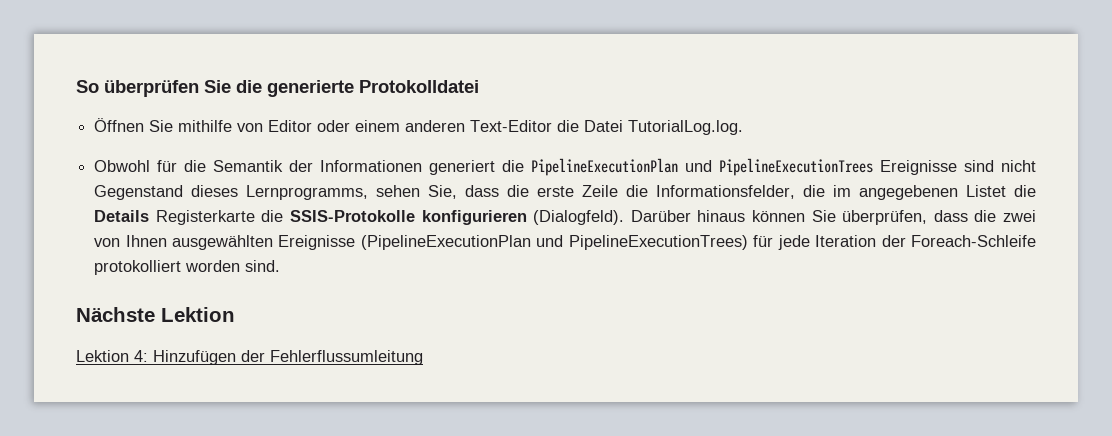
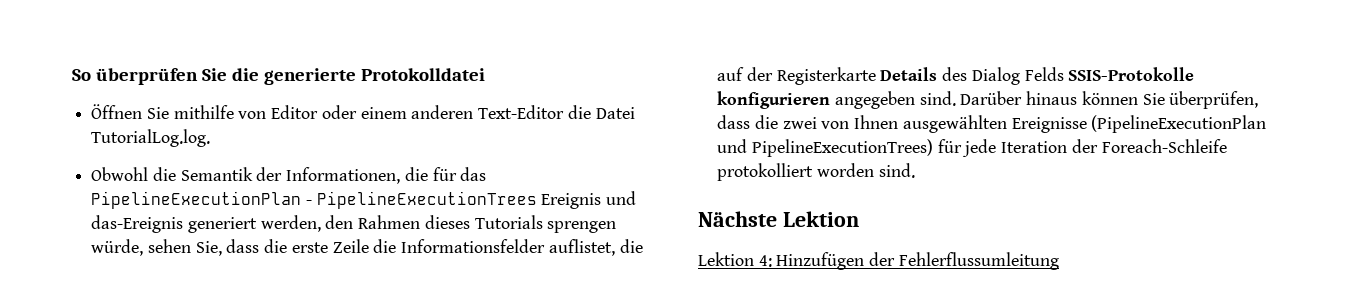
[157,160,178,172] für -> (149, 174) none
[320,158,1037,176] [94,185,369,200] Informationen generiert die PipelineExecutionPlan und PipelineExecutionTrees Ereignisse sind nicht Gegenstand dieses Lernprogramms, -> [286,167,487,184] [91,191,637,209] [91,215,617,233] [91,239,144,256] Informationen, die für das PipelineExecutionPlan - PipelineExecutionTrees Ereignis und das-Ereignis generiert werden, den Rahmen dieses Tutorials sprengen würde,
[656,185,1036,200] [94,210,625,225] Informationsfelder, die im angegebenen Listet die Details Registerkarte die SSIS-Protokolle konfigurieren (Dialogfeld). -> [401,239,643,256] [717,67,1195,85] [717,91,956,109] Informationsfelder auflistet, die auf der Registerkarte Details des Dialog Felds SSIS-Protokolle konfigurieren angegeben sind.

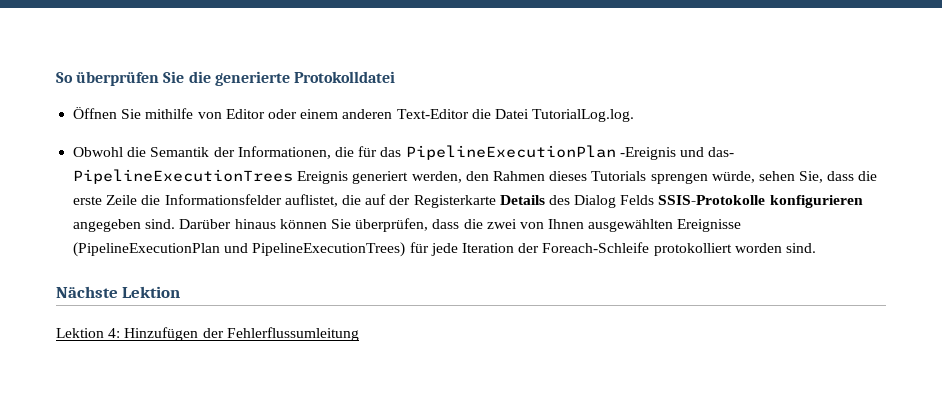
[305,191,637,209] [91,215,184,233] - PipelineExecutionTrees Ereignis und das-Ereignis -> [619,147,735,160] [73,169,349,184] -Ereignis und das- PipelineExecutionTrees Ereignis

